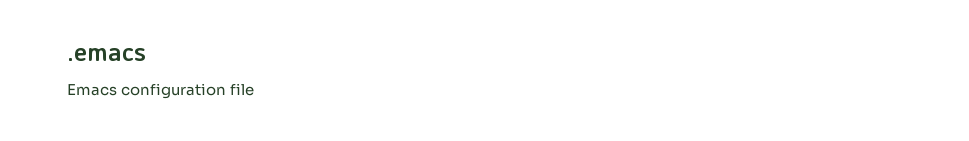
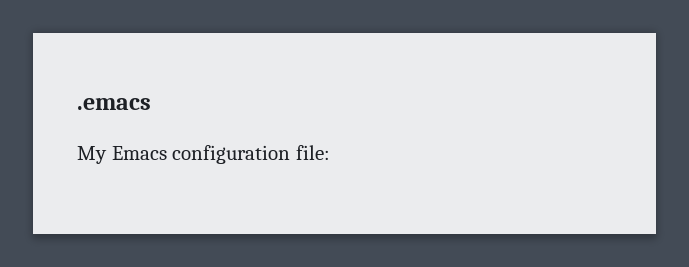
(146, 54) none -> [77,146,107,164] My
[230,83,255,96] file -> [295,145,330,160] file:

